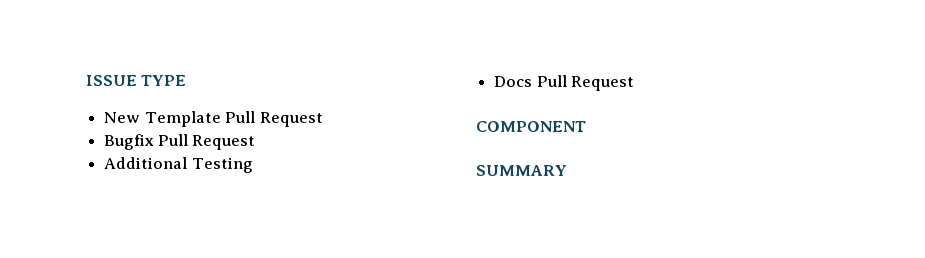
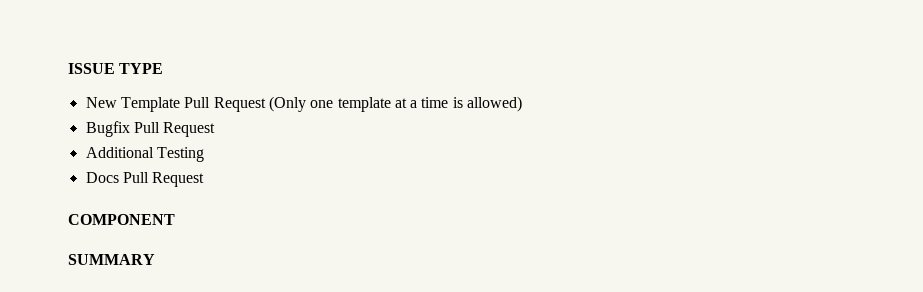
(323, 119) none -> [268,96,523,112] (Only one template at a time is allowed)

